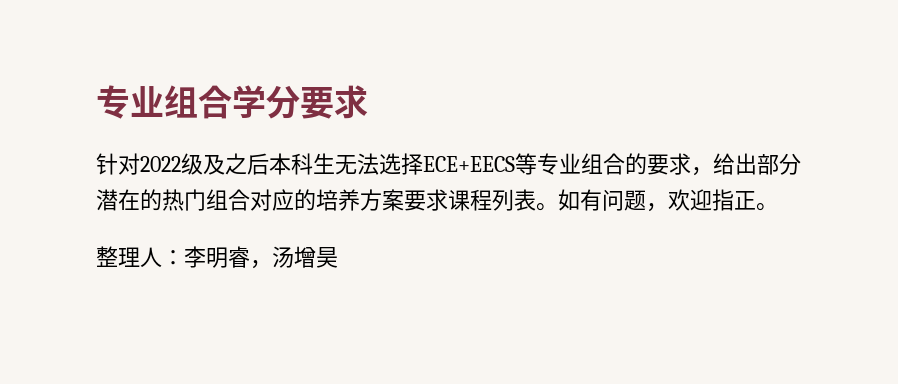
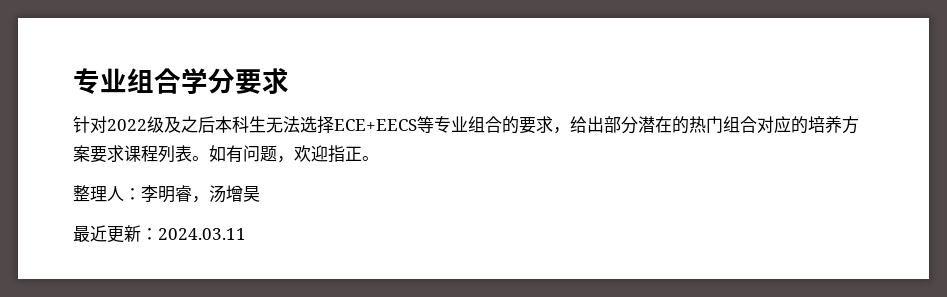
(338, 257) none -> [73,225,246,243] // 最近更新：2024.03.11

